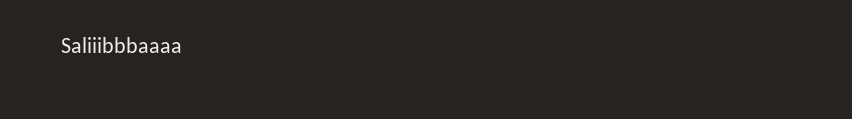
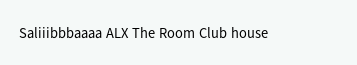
(182, 45) none -> [105,27,268,39] ALX The Room Club house

